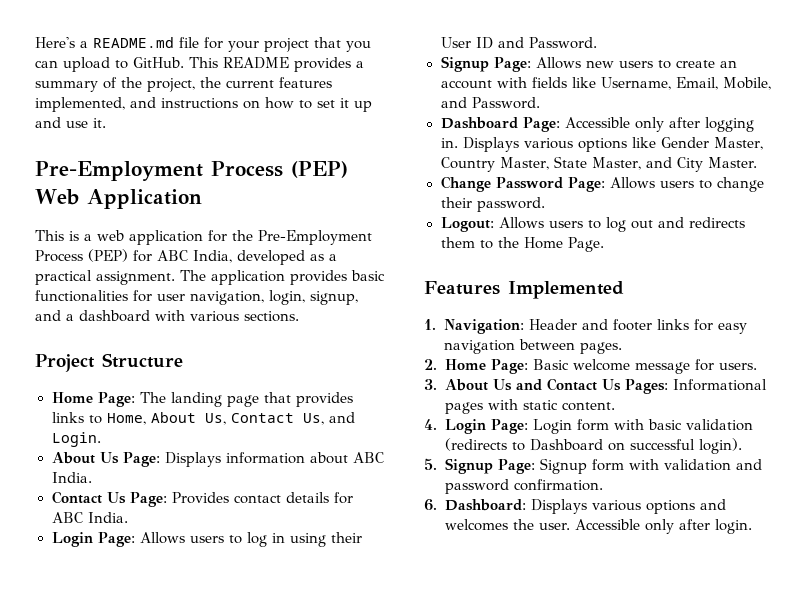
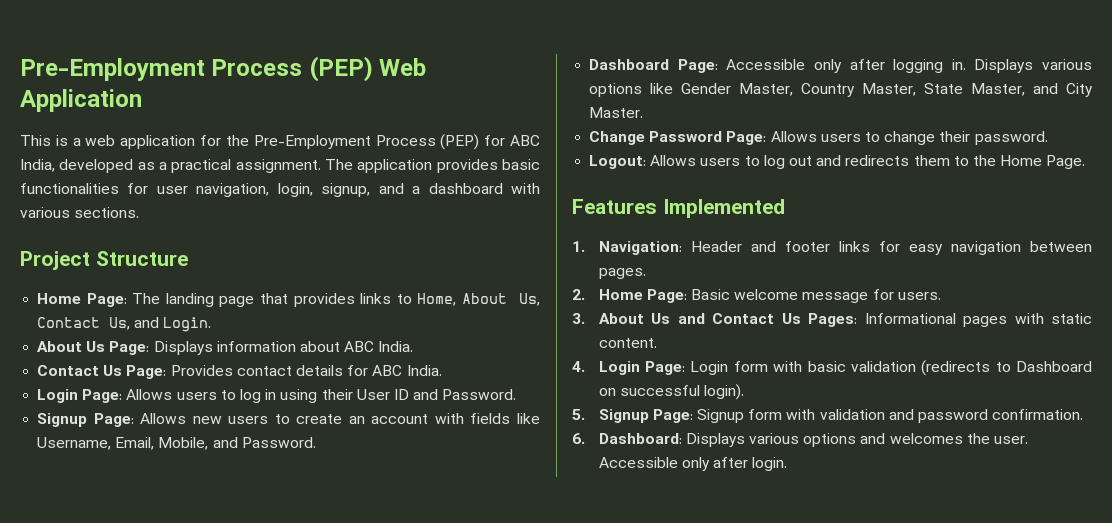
[35,37,371,52] [35,57,364,72] [35,77,332,92] [35,97,372,112] [35,117,106,128] Here's a README.md file for your project that you can upload to GitHub. This README provides a summary of the project, the current features implemented, and instructions on how to set it up and use it. // -> (20, 69) none

